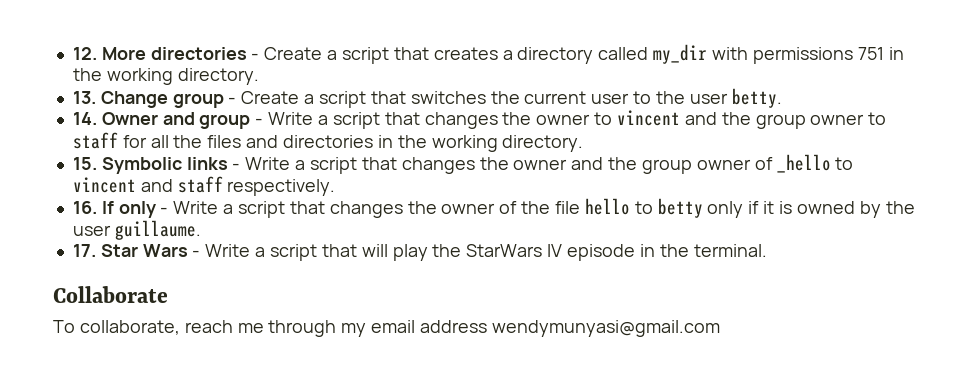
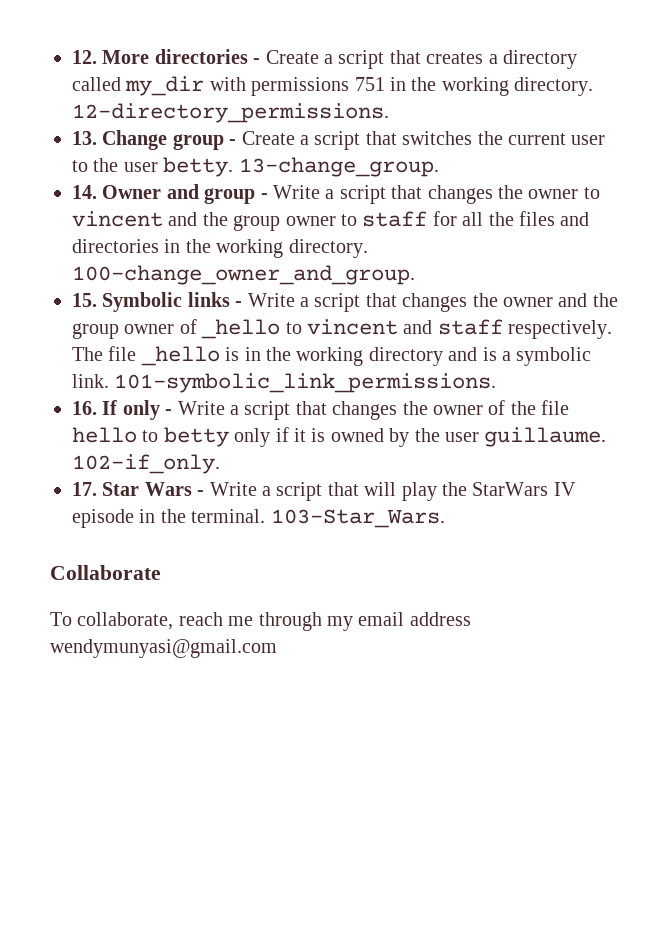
(259, 76) none -> [72,103,389,123] 12-directory_permissions.
(782, 98) none -> [238,157,439,177] 13-change_group.
(584, 143) none -> [72,265,415,285] 100-change_owner_and_group.
(336, 187) none -> [72,346,592,366] [72,373,497,393] The file _hello is in the working directory and is a symbolic link. 101-symbolic_link_permissions.
(201, 230) none -> [72,454,220,474] 102-if_only.
(767, 250) none -> [270,509,445,528] 103-Star_Wars.

